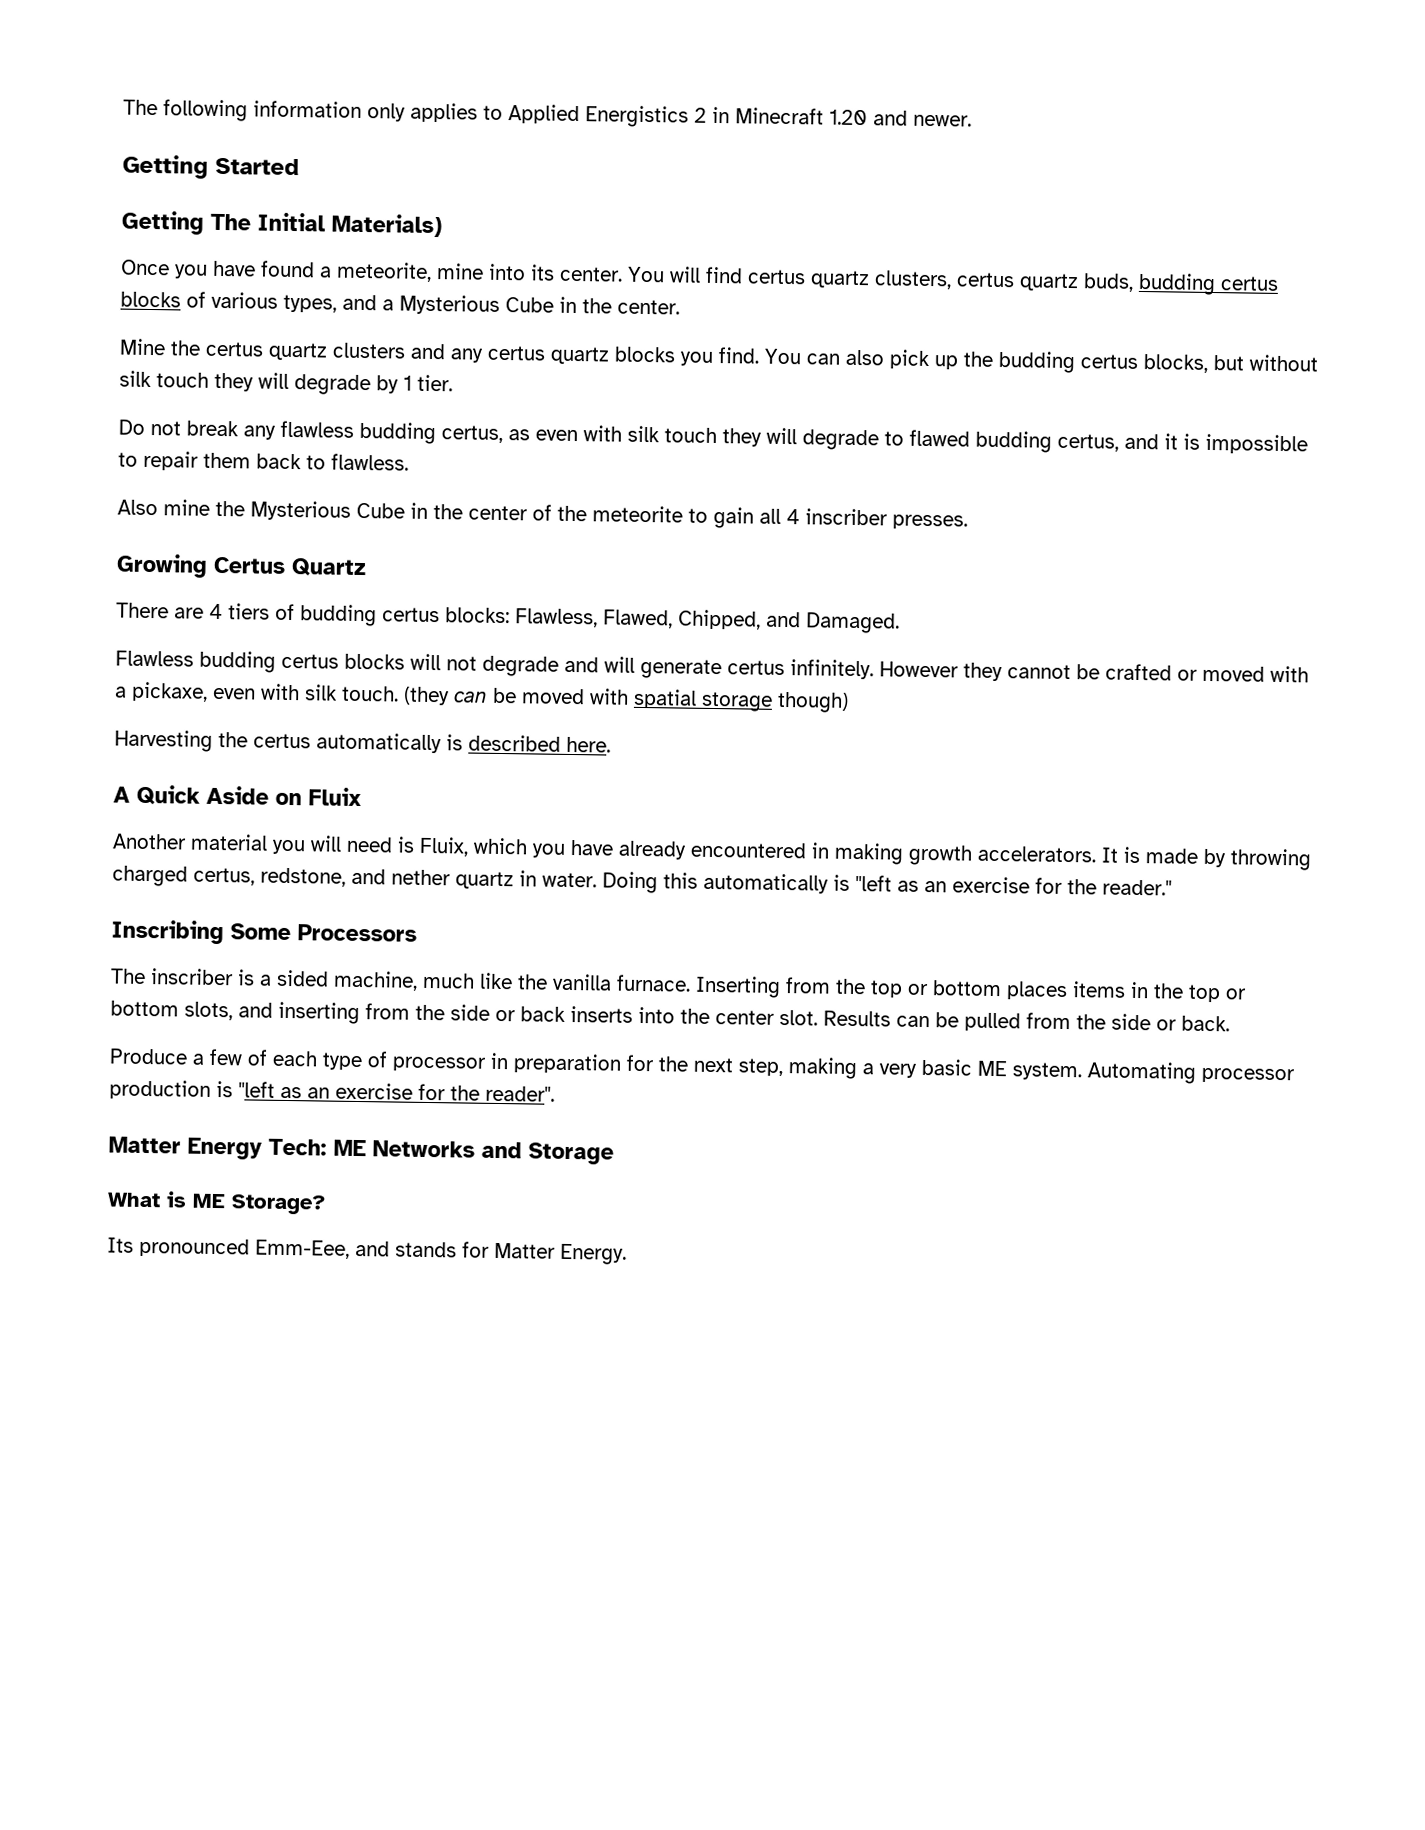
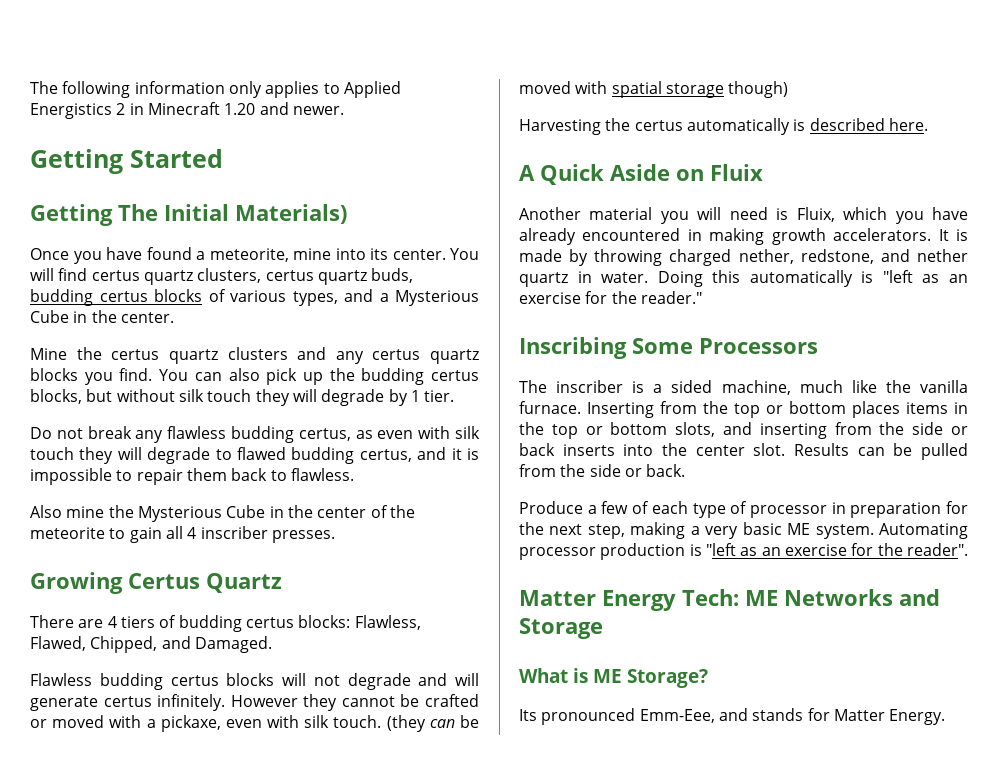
[193,867,255,886] certus, -> [738,249,794,264] nether,

